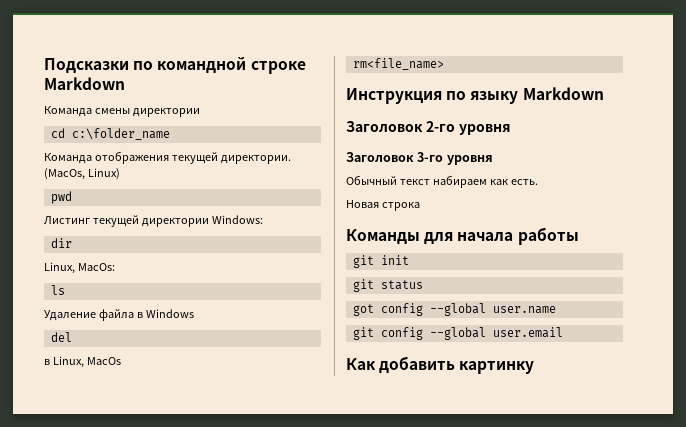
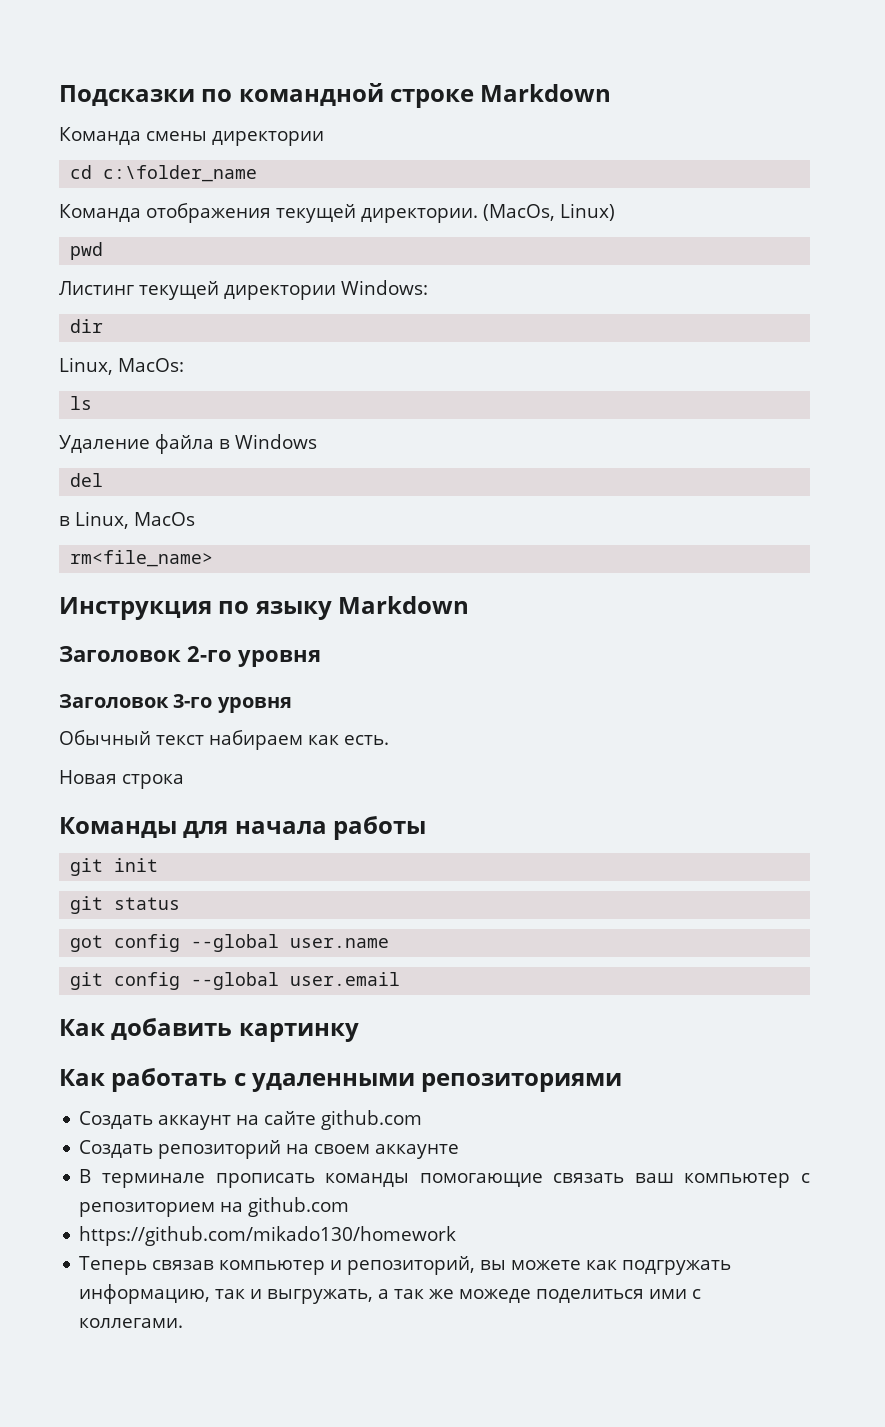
(535, 367) none -> [59,1068,623,1092] [79,1110,423,1130] [79,1140,460,1159] [79,1169,810,1188] [79,1197,350,1217] [79,1226,457,1246] [79,1256,732,1275] [79,1284,702,1304] [79,1318,184,1328] // Как работать с удаленными репозиториями // Создать аккаунт на сайте github.com // Создать репозиторий на своем аккаунте // В терминале прописать команды помогающие связать ваш компьютер с репозиторием на github.com // https://github.com/mikado130/homework // Теперь связав компьютер и репозиторий, вы можете как подгружать информацию, так и выгружать, а так же можеде поделиться ими с коллегами.

